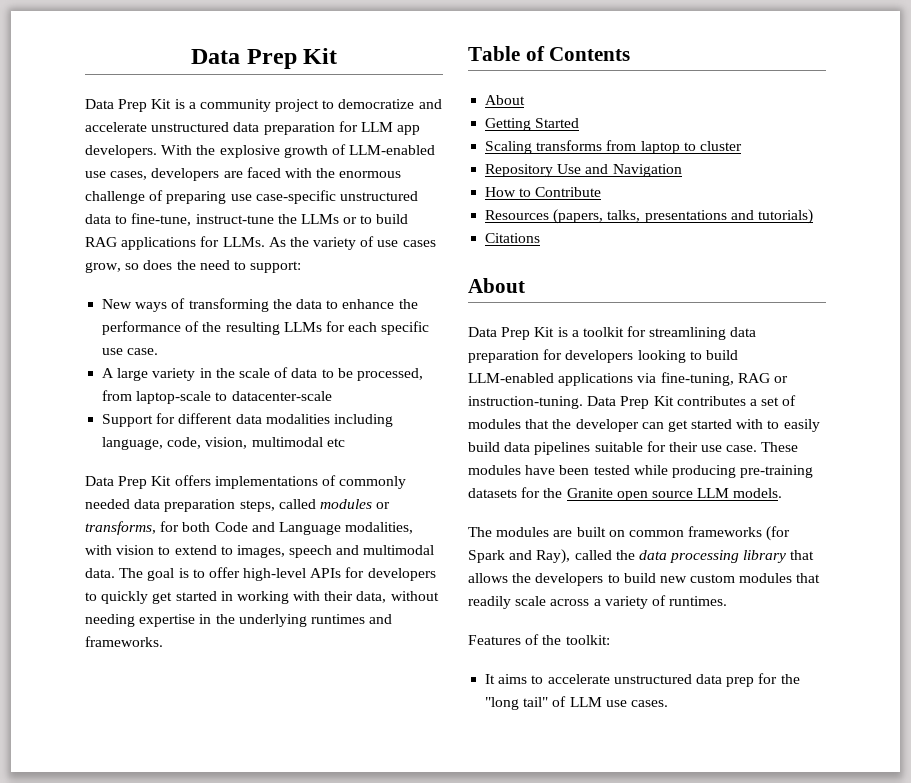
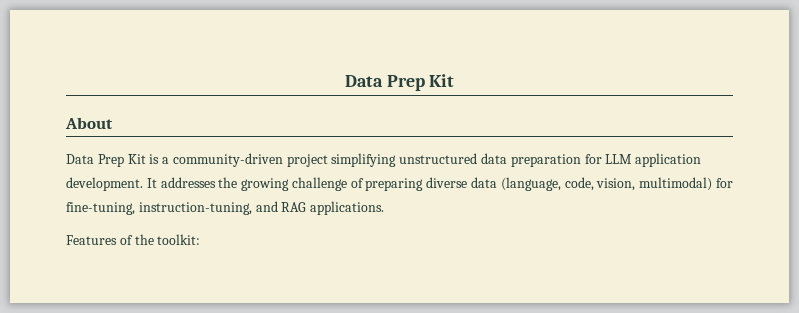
[191,48,337,69] [85,99,442,112] [85,121,421,135] [85,144,436,158] [85,167,402,181] [85,190,418,204] [85,213,409,226] [85,236,436,250] [85,260,302,273] [102,298,418,312] [102,321,430,335] [102,348,159,355] [102,367,423,381] [102,390,332,404] [102,413,393,427] [102,437,345,450] [85,475,407,489] [85,499,391,512] [85,521,414,535] [85,545,435,558] [85,567,436,581] [85,591,439,604] [85,614,393,627] [85,636,163,647] [468,46,631,61] [485,95,526,105] [485,118,580,131] [485,140,742,154] [485,164,682,177] [485,187,602,197] [485,209,813,224] [485,233,541,243] Data Prep Kit // Data Prep Kit is a community project to democratize and accelerate unstructured data preparation for LLM app developers. With the explosive growth of LLM-enabled use cases, developers are faced with the enormous challenge of preparing use case-specific unstructured data to fine-tune, instruct-tune the LLMs or to build RAG applications for LLMs. As the variety of use cases grow, so does the need to support: // New ways of transforming the data to enhance the performance of the resulting LLMs for each specific use case. // A large variety in the scale of data to be processed, from laptop-scale to datacenter-scale // Support for different data modalities including language, code, vision, multimodal etc // Data Prep Kit offers implementations of commonly needed data preparation steps, called modules or transforms, for both Code and Language modalities, with vision to extend to images, speech and multimodal data. The goal is to offer high-level APIs for developers to quickly get started in working with their data, without needing expertise in the underlying runtimes and frameworks. // Table of Contents // About // Getting Started // Scaling transforms from laptop to cluster // Repository Use and Navigation // How to Contribute // Resources (papers, talks, presentations and tutorials) // Citations -> [344,74,455,91] Data Prep Kit
[582,326,757,340] [468,349,738,363] [468,372,788,386] [468,395,797,409] [468,419,820,432] [468,441,799,455] [468,465,814,478] [468,487,783,501] [468,526,791,541] [468,549,815,564] [468,573,821,586] [468,595,728,609] [468,634,610,645] [485,673,800,687] [485,696,668,710] toolkit for streamlining data preparation for developers looking to build LLM-enabled applications via fine-tuning, RAG or instruction-tuning. Data Prep Kit contributes a set of modules that the developer can get started with to easily build data pipelines suitable for their use case. These modules have been tested while producing pre-training datasets for the Granite open source LLM models. // The modules are built on common frameworks (for Spark and Ray), called the data processing library that allows the developers to build new custom modules that readily scale across a variety of runtimes. // Features of the toolkit: // It aims to accelerate unstructured data prep for the "long tail" of LLM use cases. -> [172,153,702,167] [66,177,733,191] [66,201,385,215] [66,234,201,245] community-driven project simplifying unstructured data preparation for LLM application development. It addresses the growing challenge of preparing diverse data (language, code, vision, multimodal) for fine-tuning, instruction-tuning, and RAG applications. // Features of the toolkit:

